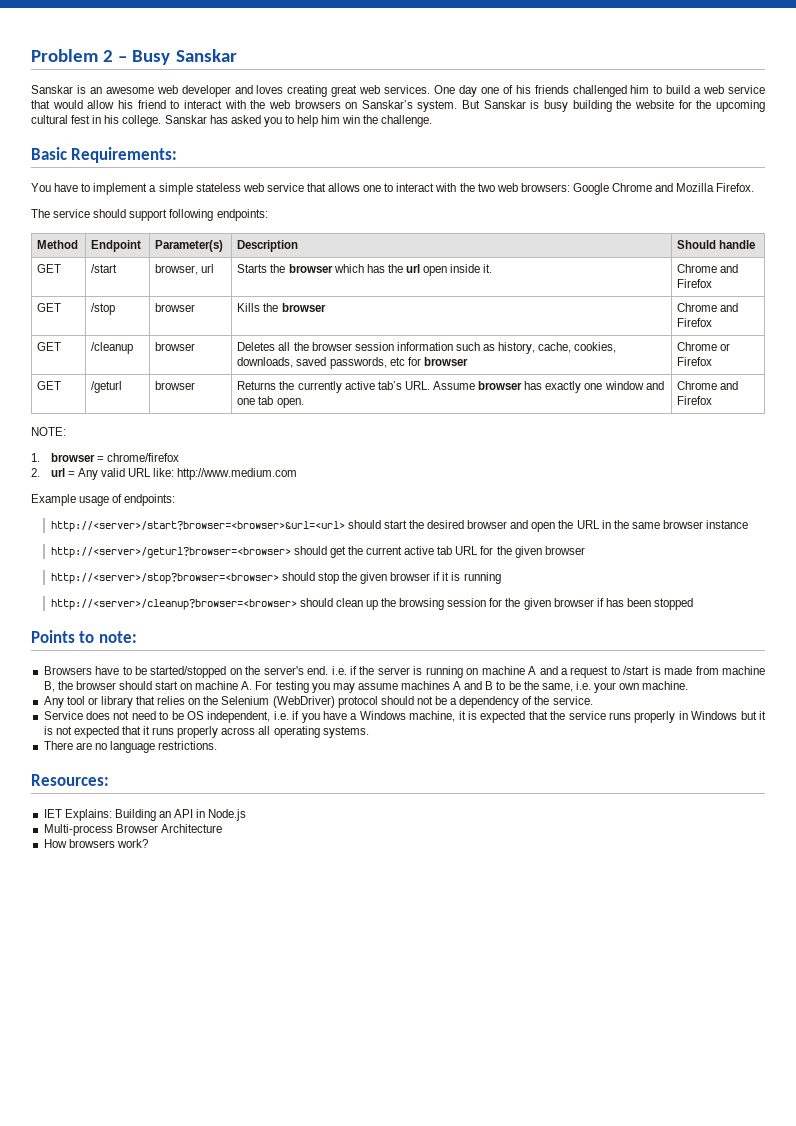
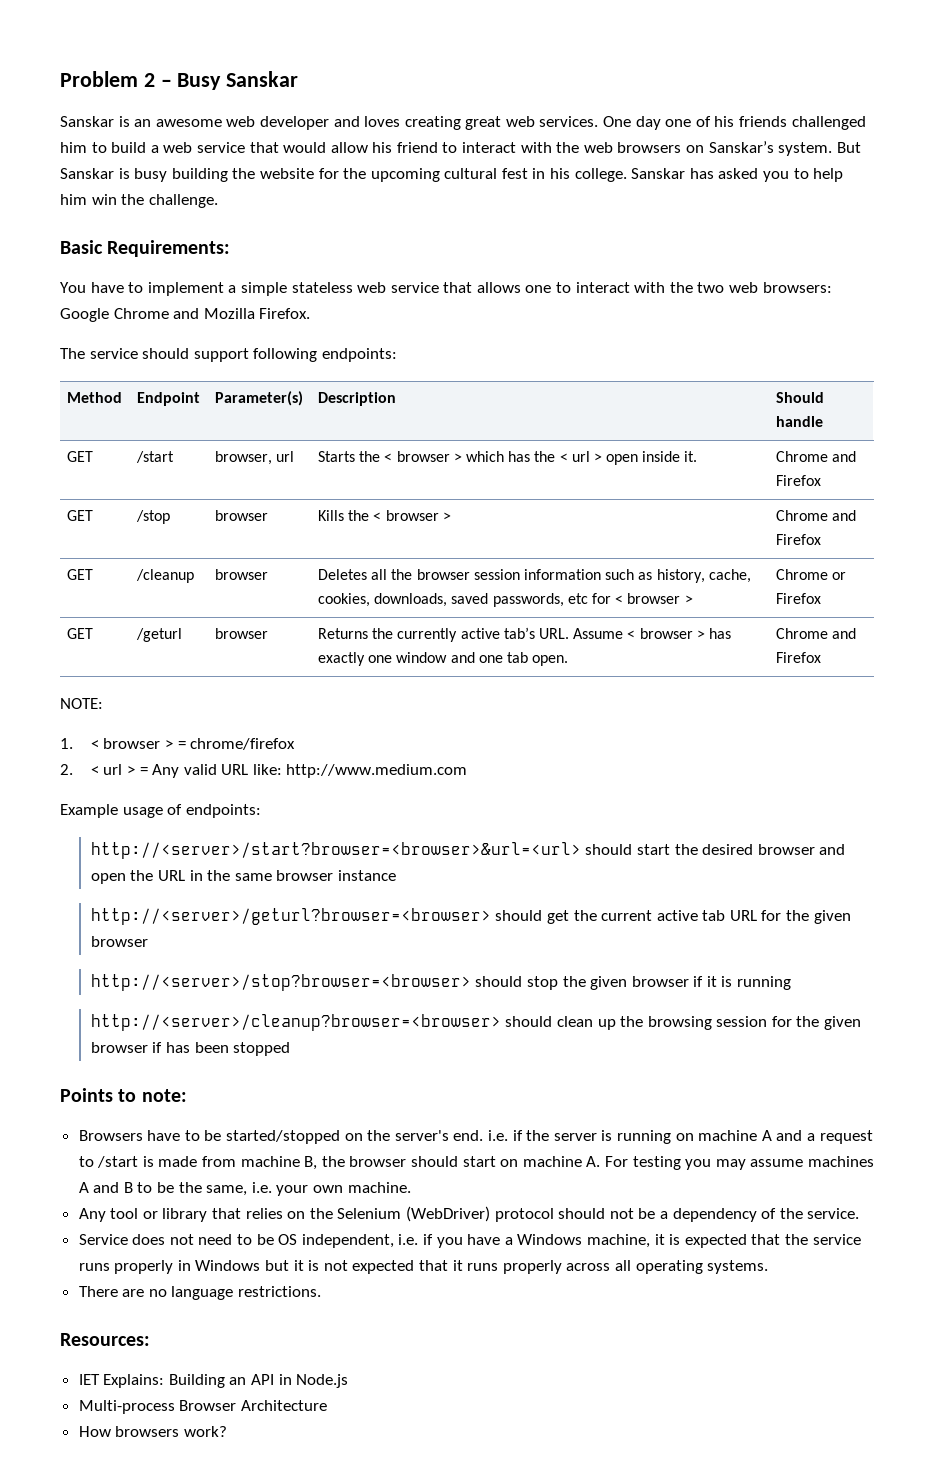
[288,264,420,273] browser which has the url -> [384,451,602,462] < browser > which has the < url >
[281,303,326,312] browser -> [373,510,451,521] < browser >
[423,357,468,366] browser -> [615,593,693,604] < browser >
[478,381,523,390] browser -> [627,628,705,639] < browser >
[50,453,95,462] browser -> [90,738,173,749] < browser >
[50,468,65,477] url -> [90,764,135,775] < url >

